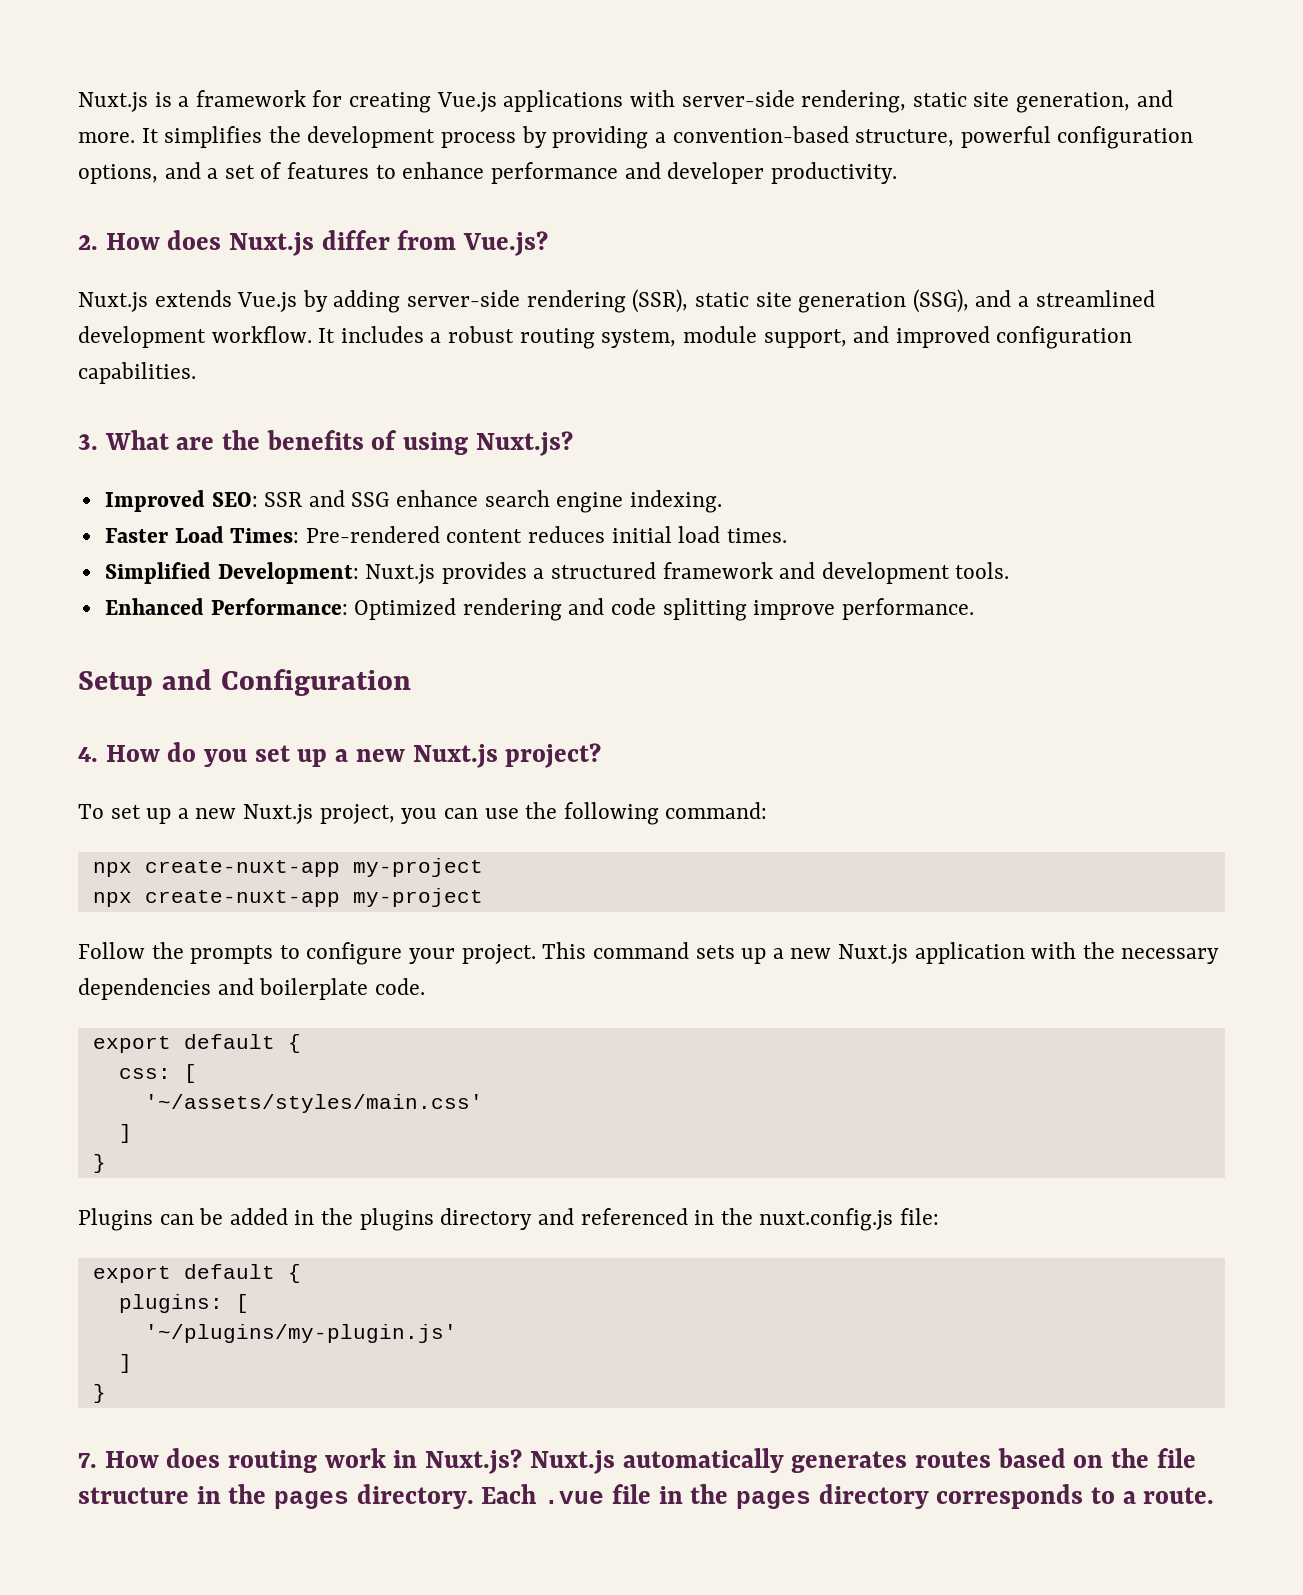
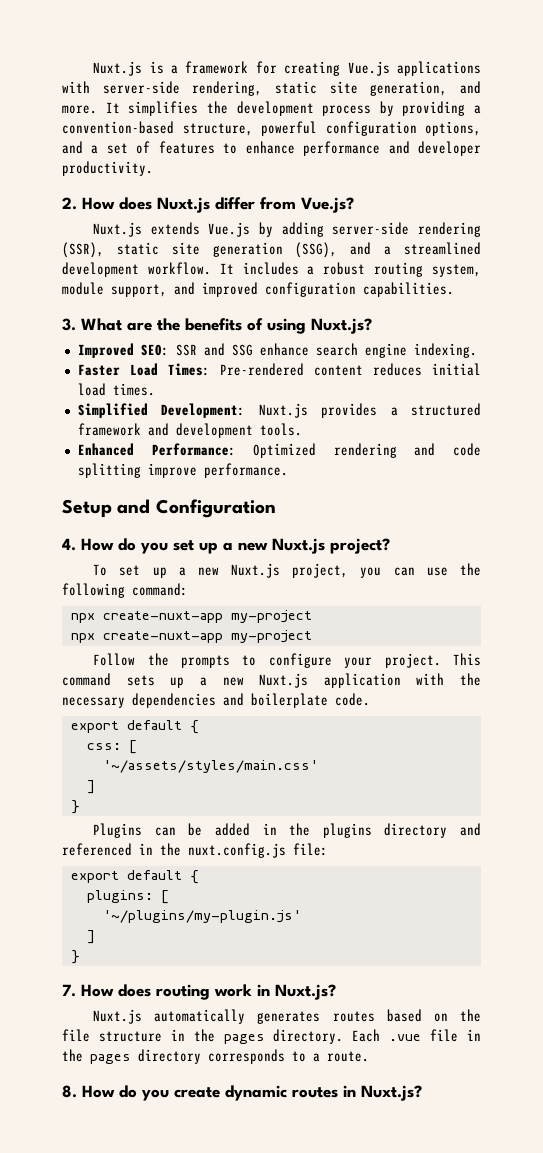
(523, 1461) none -> (336, 992) //
(1215, 1495) none -> [62,1085,422,1101] // 8. How do you create dynamic routes in Nuxt.js?

